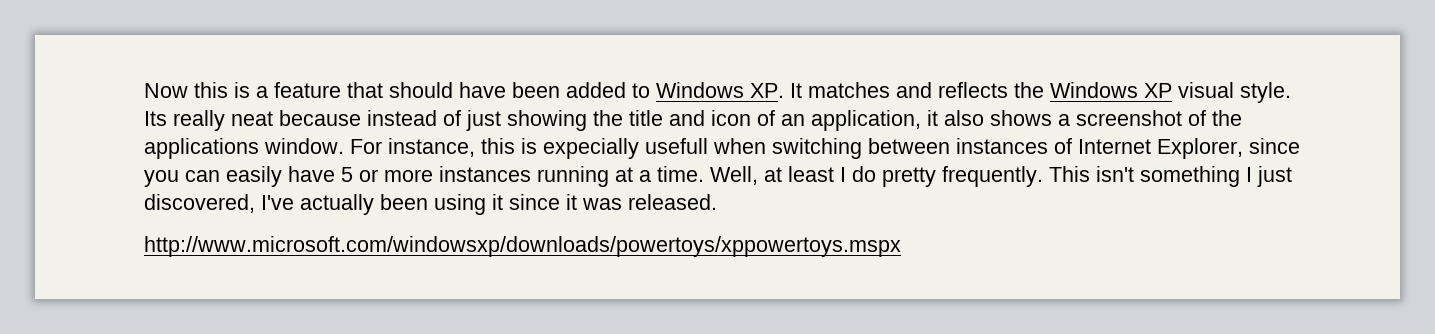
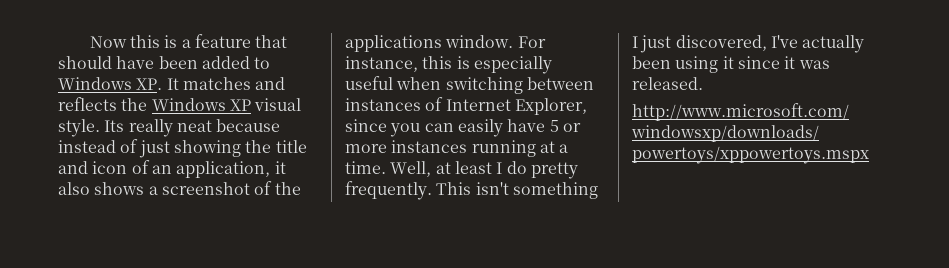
[543,138,708,159] expecially usefull -> [473,56,552,74] [345,76,393,90] especially useful

